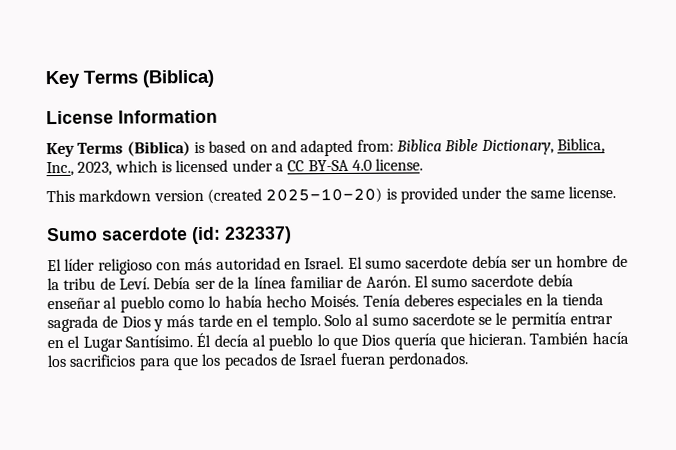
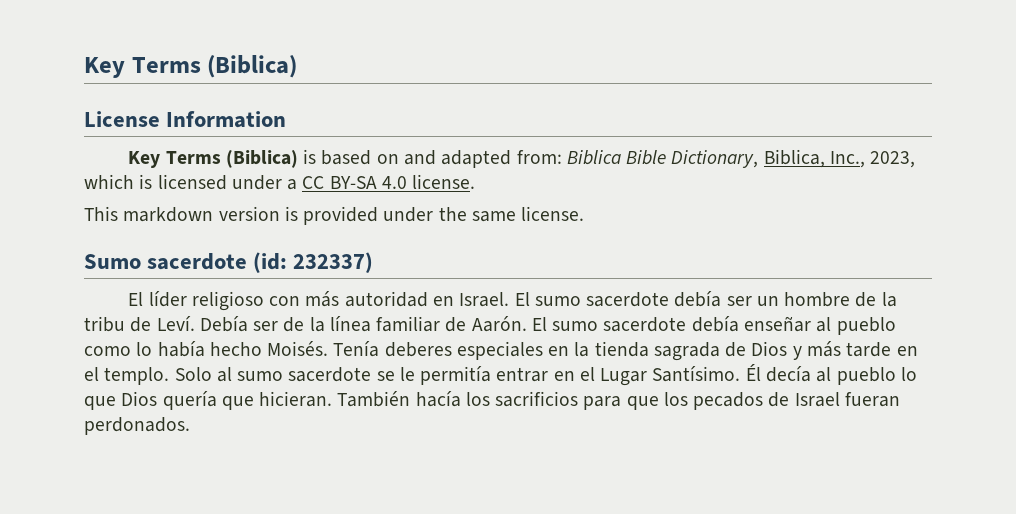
[206,187,383,204] (created 2025-10-20) -> (280, 213) none

